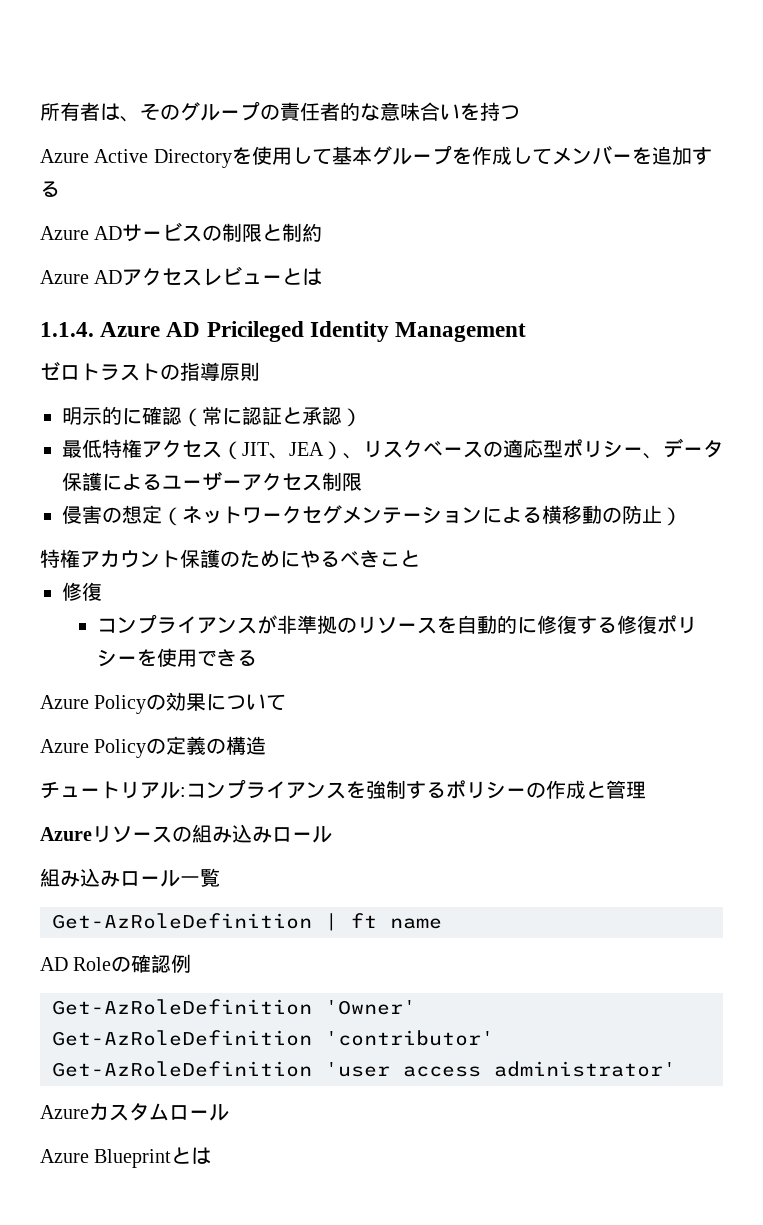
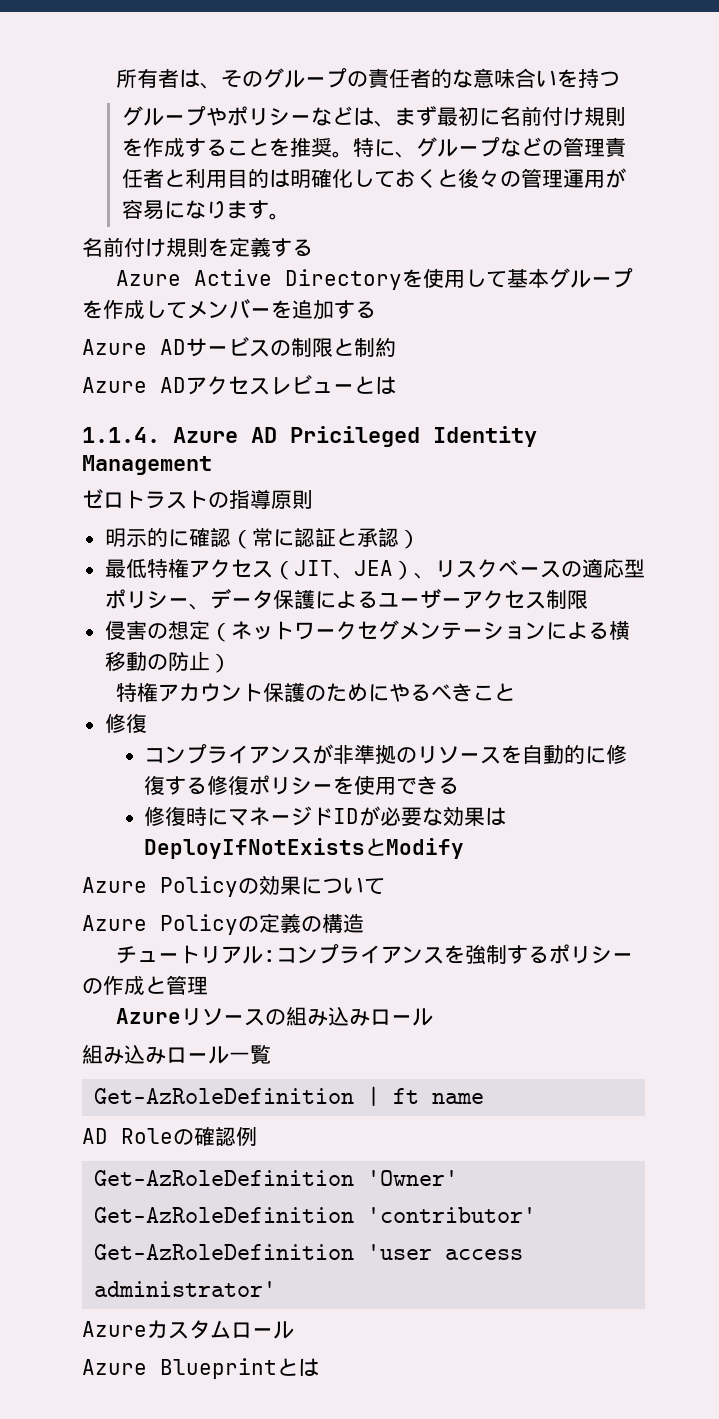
(520, 112) none -> [121,106,626,127] [121,137,626,158] [121,168,626,188] [121,199,290,220] [82,237,313,257] // グループやポリシーなどは、まず最初に名前付け規則を作成することを推奨。特に、グループなどの管理責任者と利用目的は明確化しておくと後々の管理運用が容易になります。 // 名前付け規則を定義する
(258, 658) none -> [144,806,507,826] [144,838,465,859] // 修復時にマネージドIDが必要な効果はDeployIfNotExistsとModify

